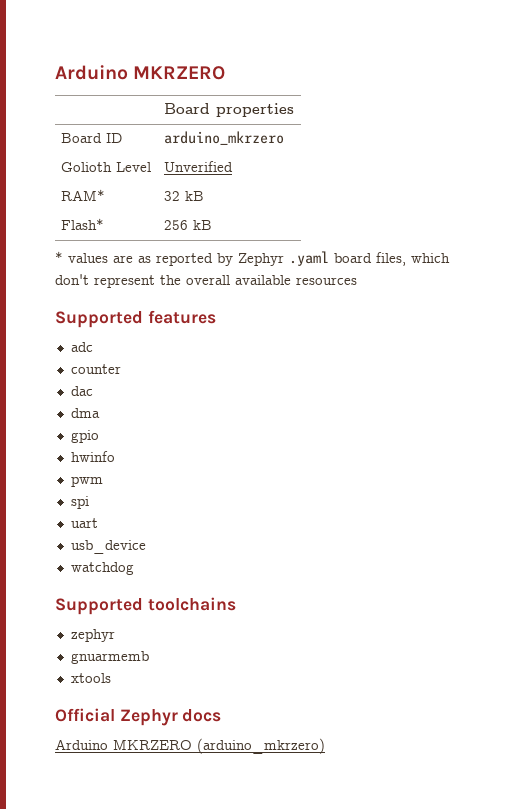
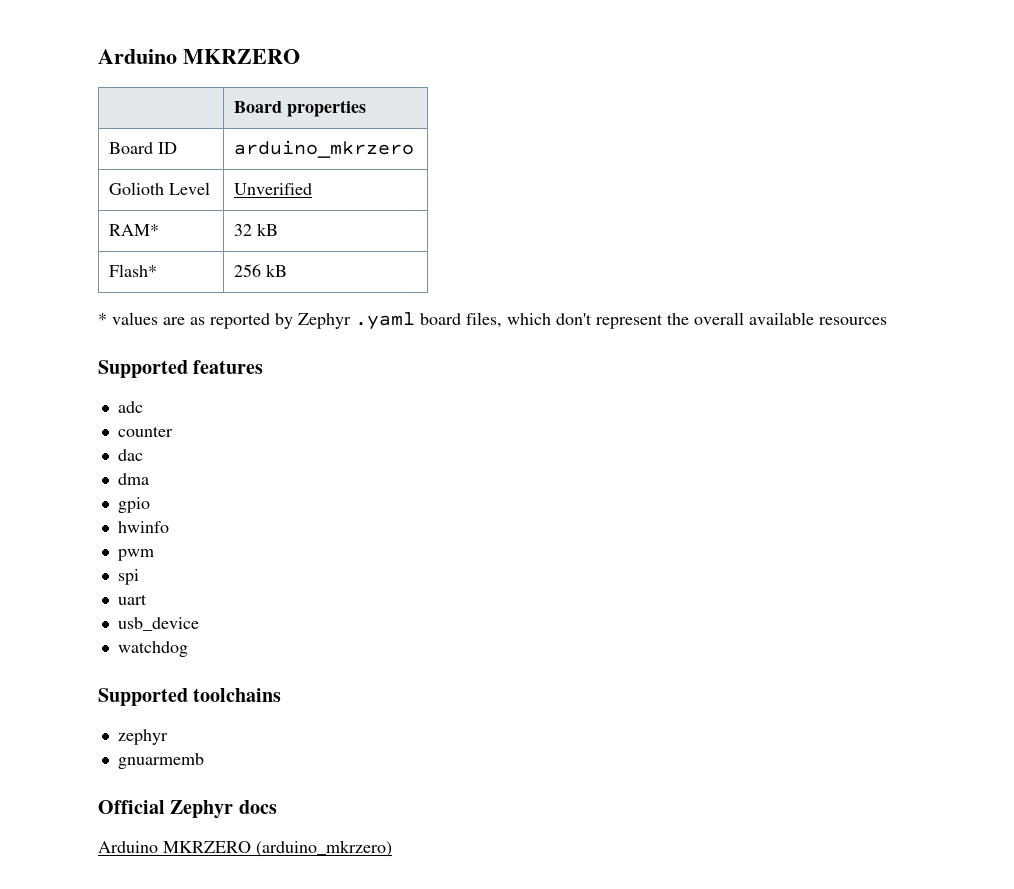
[70,673,111,683] // xtools -> (204, 761) none

